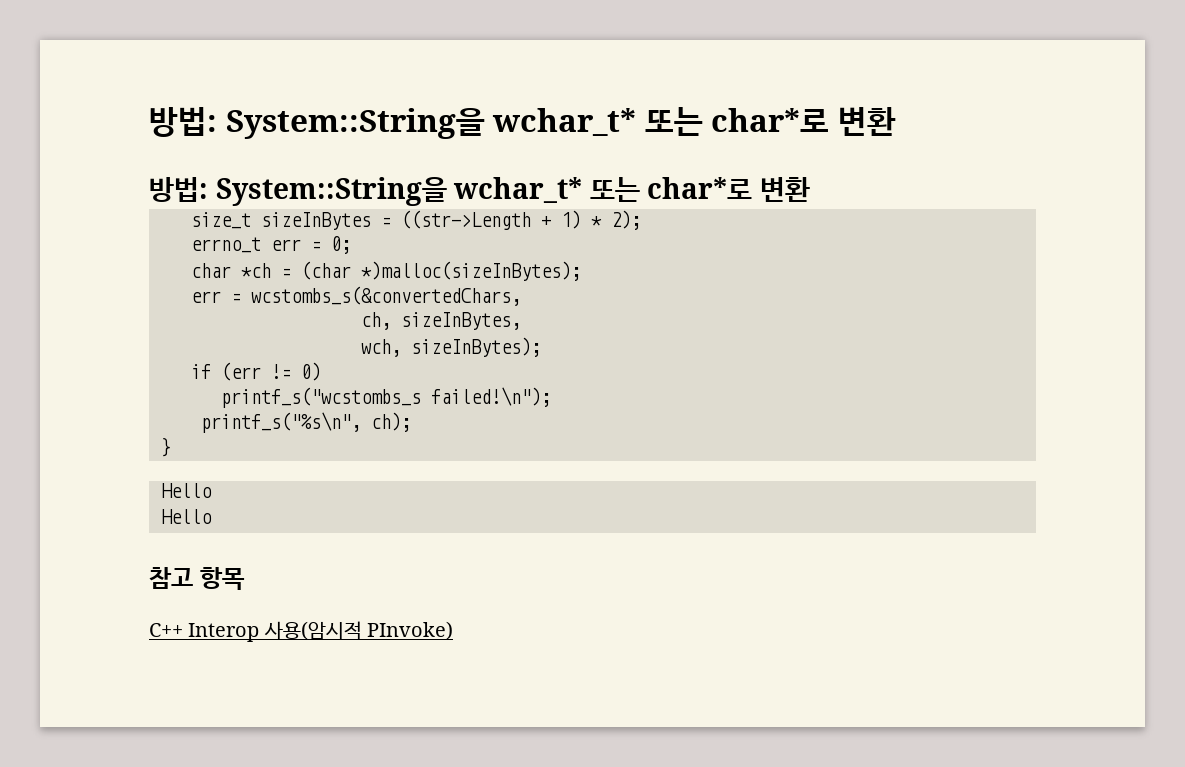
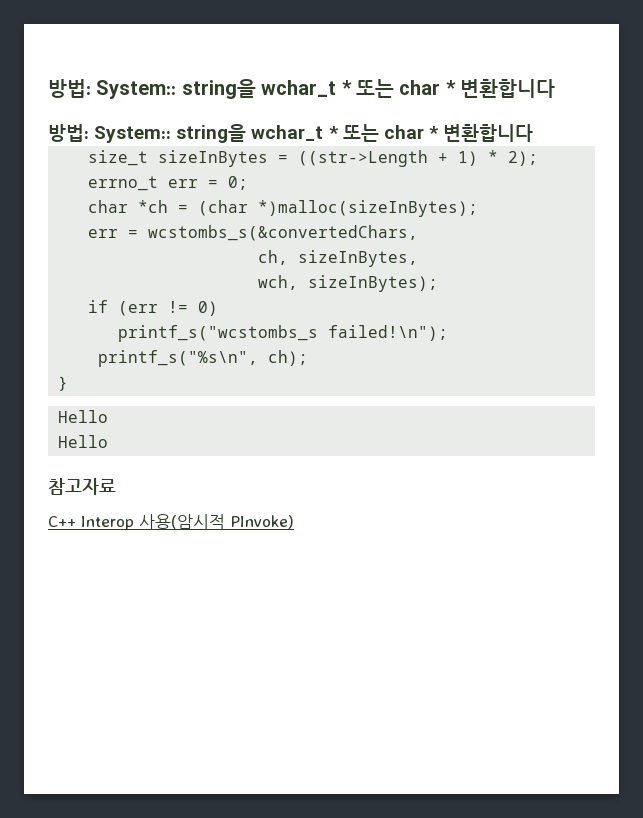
[149,107,896,139] [149,177,810,206] 방법: System::String을 wchar_t* 또는 char*로 변환 // 방법: System::String을 wchar_t* 또는 char*로 변환 -> [48,79,556,99] [48,124,534,143] 방법: System:: string을 wchar_t * 또는 char * 변환합니다 // 방법: System:: string을 wchar_t * 또는 char * 변환합니다
[149,567,245,590] 참고 항목 -> [48,478,116,495] 참고자료

